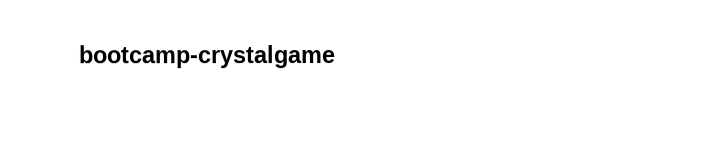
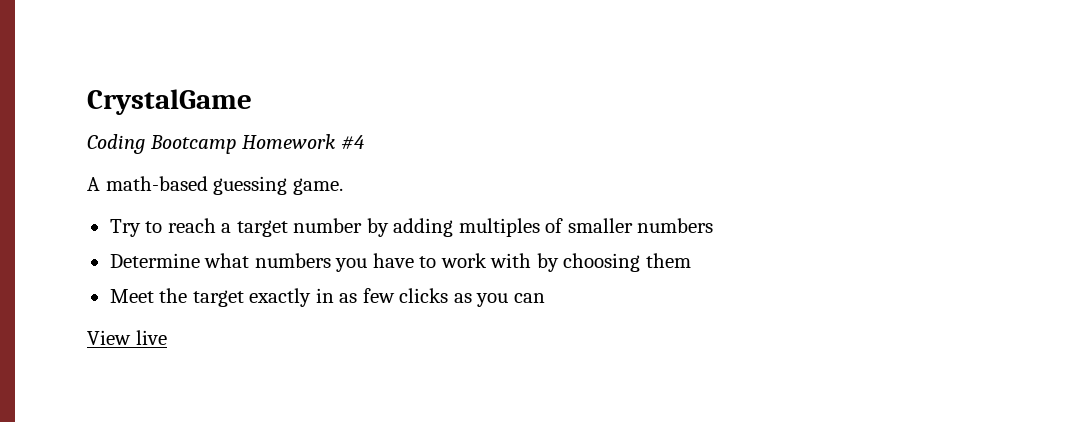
[78,45,335,69] bootcamp-crystalgame -> [87,89,252,115] [87,134,364,154] [87,176,343,195] [109,218,714,237] [109,253,691,272] [109,288,545,307] [87,330,167,345] CrystalGame // Coding Bootcamp Homework #4 // A math-based guessing game. // Try to reach a target number by adding multiples of smaller numbers // Determine what numbers you have to work with by choosing them // Meet the target exactly in as few clicks as you can // View live

